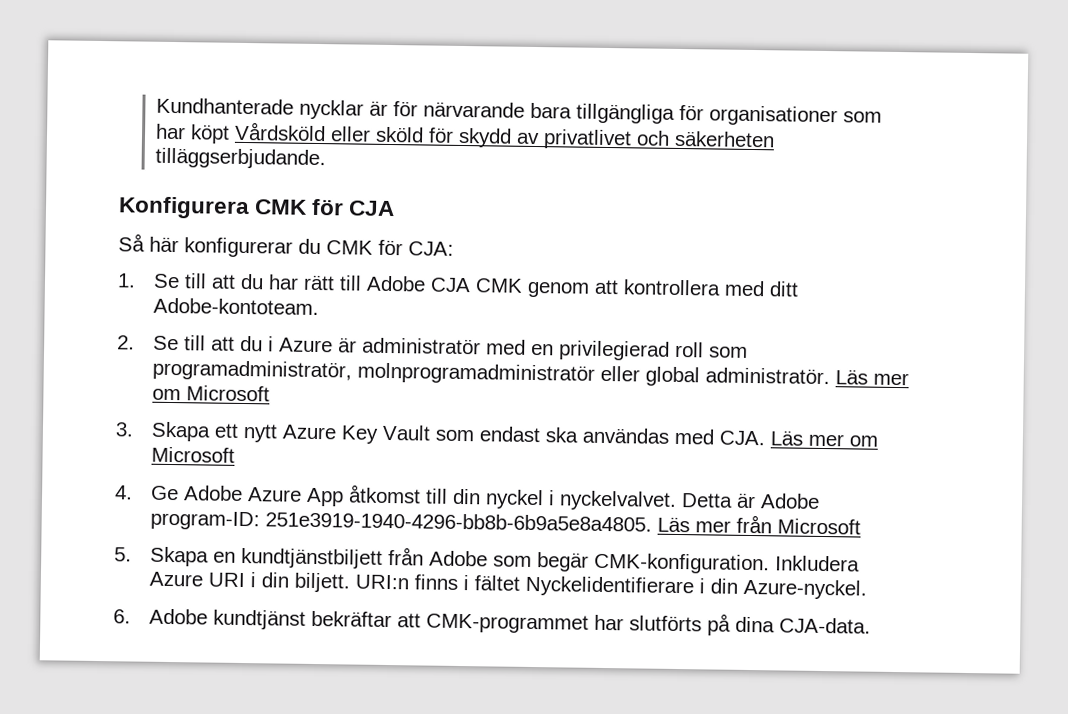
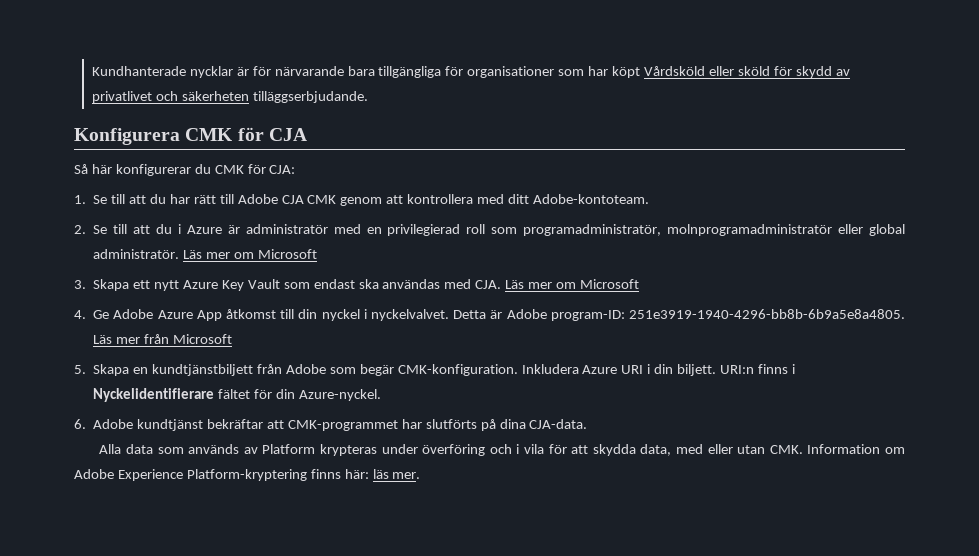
[474,575,706,598] fältet Nyckelidentifierare i -> [93,388,273,402] Nyckelidentifierare fältet för
(872, 625) none -> [99,444,906,456] [74,469,421,481] // Alla data som används av Platform krypteras under överföring och i vila för att skydda data, med eller utan CMK. Information om Adobe Experience Platform-kryptering finns här: läs mer.

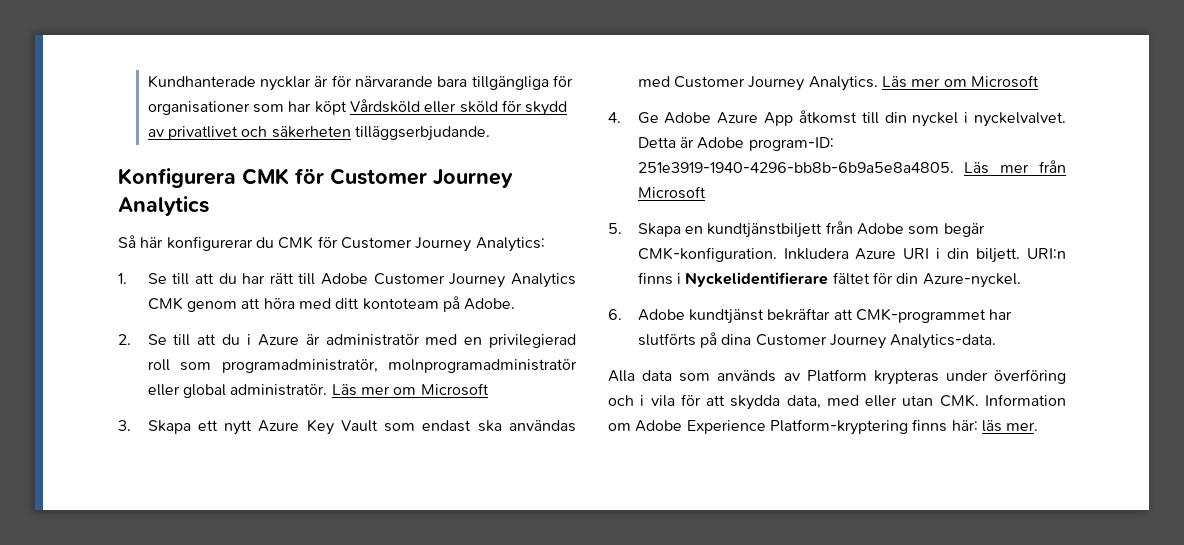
[268,128,307,141] CJA -> [330,168,513,188] [118,196,209,216] Customer Journey Analytics
[269,165,296,174] CJA: -> [340,237,545,252] Customer Journey Analytics:
[281,195,304,204] CJA -> [373,273,576,288] Customer Journey Analytics
[407,194,474,204] kontrollera -> [263,298,295,309] höra
[532,194,649,204] Adobe-kontoteam. -> [362,296,516,312] kontoteam på Adobe.
[475,280,502,289] CJA. -> [673,76,878,91] Customer Journey Analytics.
[529,419,588,429] CJA-data. -> [755,334,997,349] Customer Journey Analytics-data.

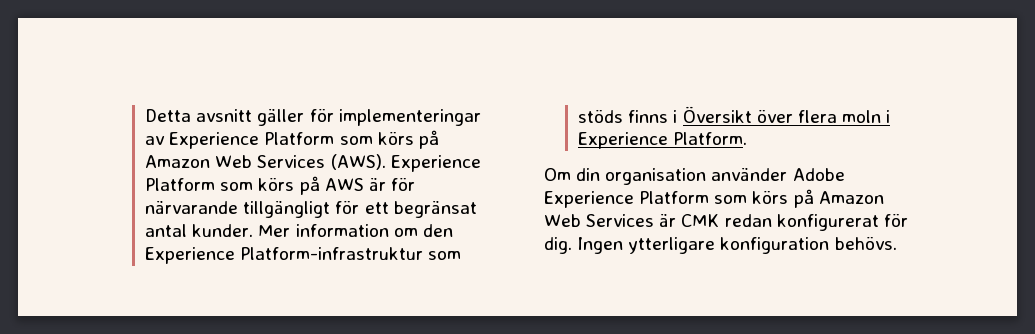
[147,75,573,91] [147,99,568,116] [147,126,490,141] [118,168,513,188] [118,196,209,216] [118,235,545,252] [118,273,576,288] [147,296,516,312] [118,334,576,348] [147,359,577,373] [147,383,489,398] [118,419,576,435] [637,75,1039,91] [608,110,1066,127] [637,137,834,151] [637,160,1066,174] [637,186,706,199] [608,221,985,238] [637,247,1066,263] [637,272,1021,288] [608,308,1013,324] [637,332,997,349] [608,369,1066,385] [608,394,1066,410] [608,419,1039,435] Kundhanterade nycklar är för närvarande bara tillgängliga för organisationer som har köpt Vårdsköld eller sköld för skydd av privatlivet och säkerheten tilläggserbjudande. // Konfigurera CMK för Customer Journey Analytics // Så här konfigurerar du CMK för Customer Journey Analytics: // 1. Se till att du har rätt till Adobe Customer Journey Analytics CMK genom att höra med ditt kontoteam på Adobe. // 2. Se till att du i Azure är administratör med en privilegierad roll som programadministratör, molnprogramadministratör eller global administratör. Läs mer om Microsoft // 3. Skapa ett nytt Azure Key Vault som endast ska användas med Customer Journey Analytics. Läs mer om Microsoft // 4. Ge Adobe Azure App åtkomst till din nyckel i nyckelvalvet. Detta är Adobe program-ID: 251e3919-1940-4296-bb8b-6b9a5e8a4805. Läs mer från Microsoft // 5. Skapa en kundtjänstbiljett från Adobe som begär CMK-konfiguration. Inkludera Azure URI i din biljett. URI:n finns i Nyckelidentifierare fältet för din Azure-nyckel. // 6. Adobe kundtjänst bekräftar att CMK-programmet har slutförts på dina Customer Journey Analytics-data. // Alla data som används av Platform krypteras under överföring och i vila för att skydda data, med eller utan CMK. Information om Adobe Experience Platform-kryptering finns här: läs mer. -> [145,108,481,126] [145,130,439,149] [145,154,481,172] [145,176,415,195] [145,200,477,218] [145,224,453,237] [145,247,462,264] [578,106,891,123] [578,132,748,149] [544,168,845,185] [544,189,884,208] [544,213,908,231] [544,236,897,254] Detta avsnitt gäller för implementeringar av Experience Platform som körs på Amazon Web Services (AWS). Experience Platform som körs på AWS är för närvarande tillgängligt för ett begränsat antal kunder. Mer information om den Experience Platform-infrastruktur som stöds finns i Översikt över flera moln i Experience Platform. // Om din organisation använder Adobe Experience Platform som körs på Amazon Web Services är CMK redan konfigurerat för dig. Ingen ytterligare konfiguration behövs.

